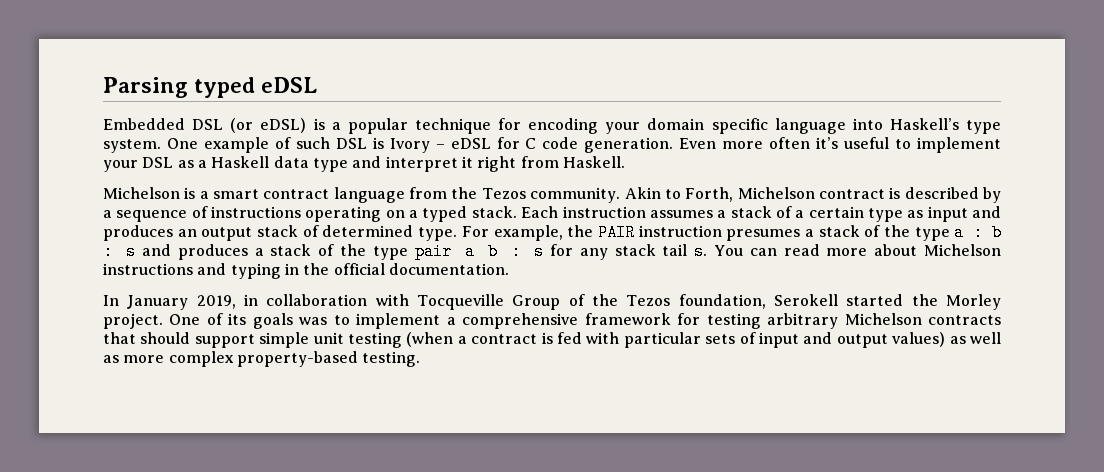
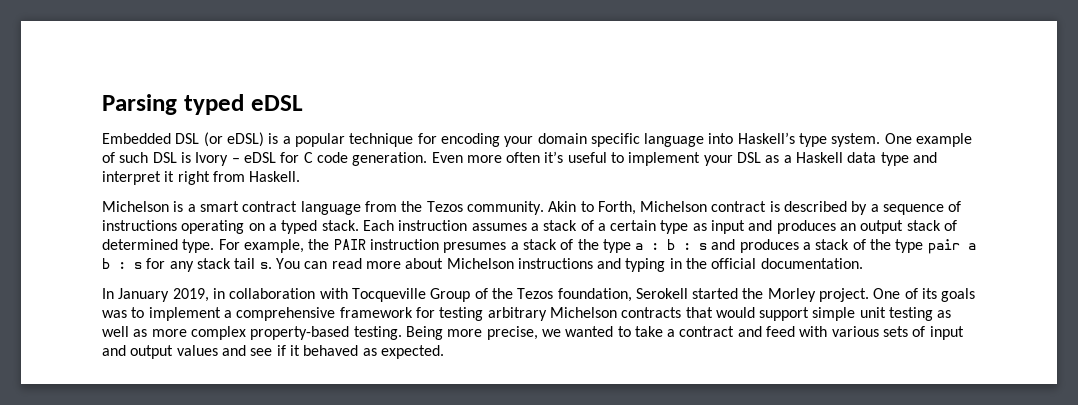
[140,332,191,344] should -> [715,307,755,318] would
[406,332,946,348] (when a contract is fed with particular sets of input and output values) -> (934, 314) none
(421, 359) none -> [405,326,964,340] [102,345,444,359] Being more precise, we wanted to take a contract and feed with various sets of input and output values and see if it behaved as expected.

